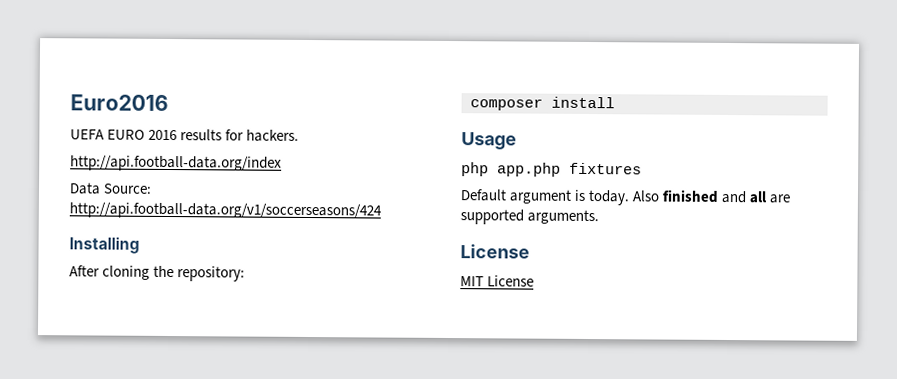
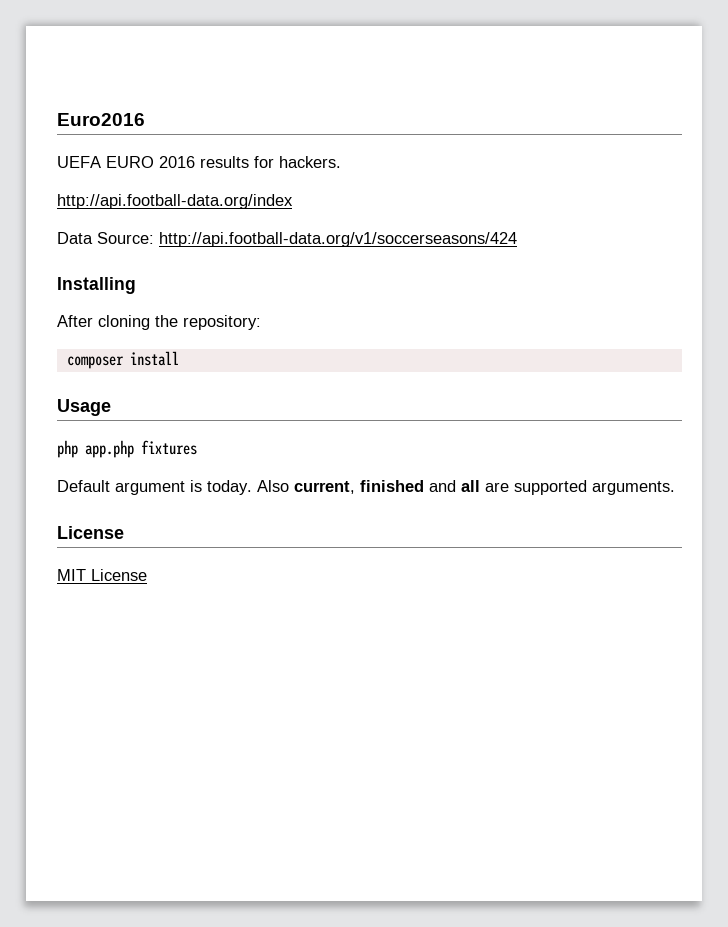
(660, 196) none -> [294,481,355,494] current,

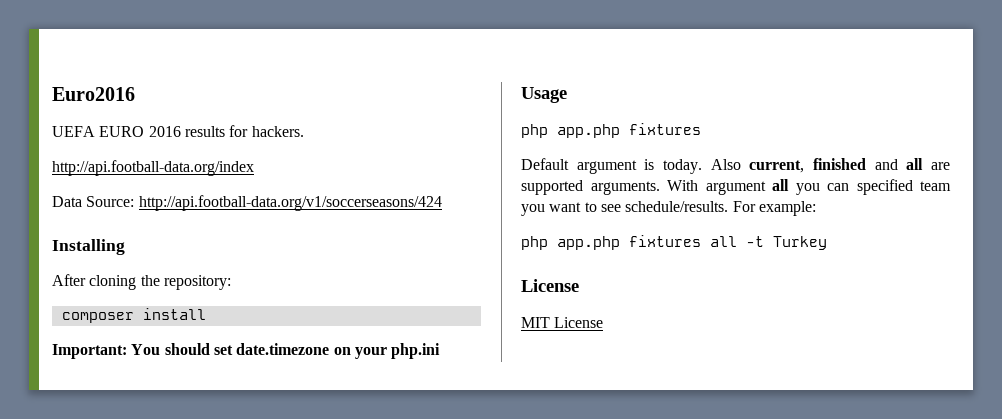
(179, 358) none -> [52,343,441,359] // Important: You should set date.timezone on your php.ini
(675, 488) none -> [667,179,951,195] [521,201,816,216] [521,235,827,250] With argument all you can specified team you want to see schedule/results. For example: // php app.php fixtures all -t Turkey

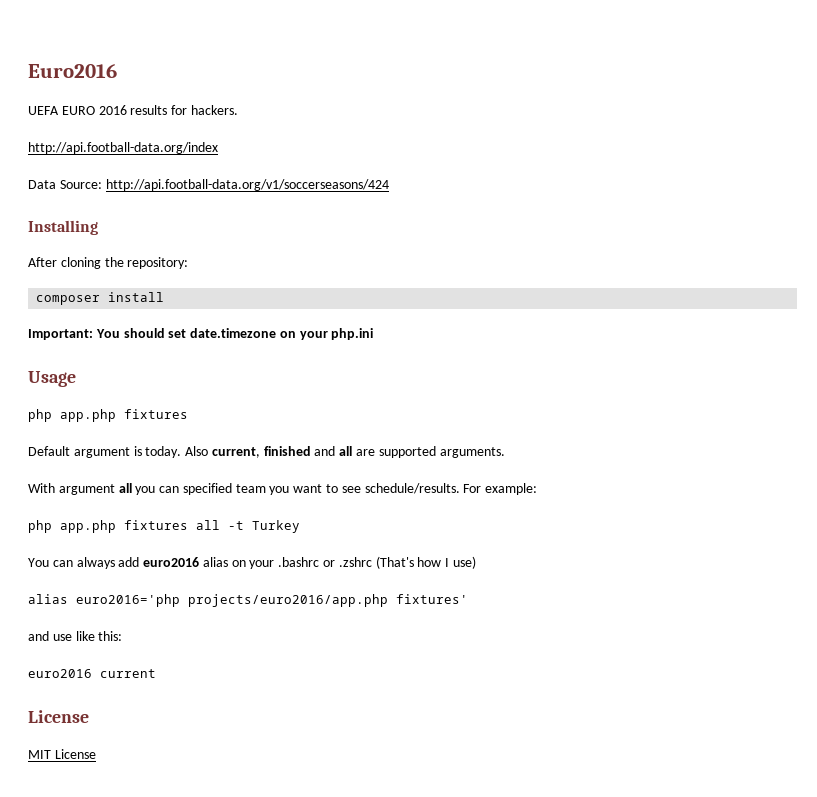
(660, 188) none -> (505, 452) //
(827, 243) none -> [28,556,476,569] [28,594,468,607] [28,631,123,641] [28,669,156,678] // You can always add euro2016 alias on your .bashrc or .zshrc (That's how I use) // alias euro2016='php projects/euro2016/app.php fixtures' // and use like this: // euro2016 current

